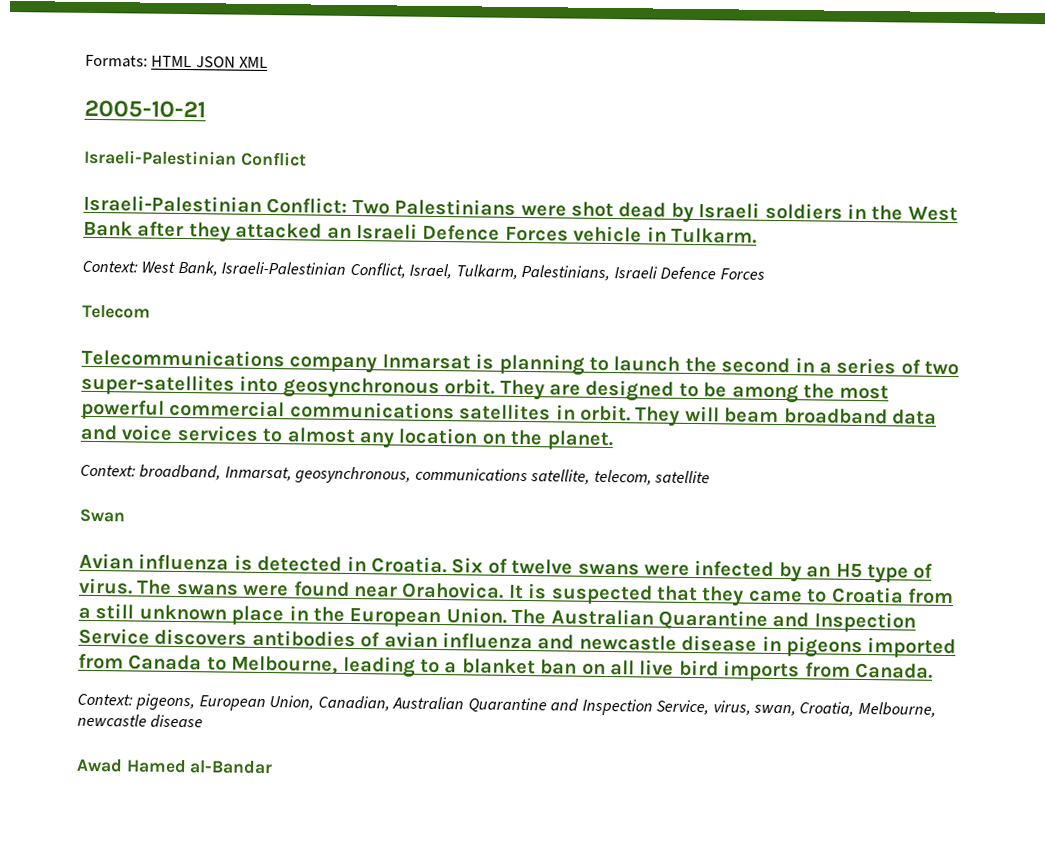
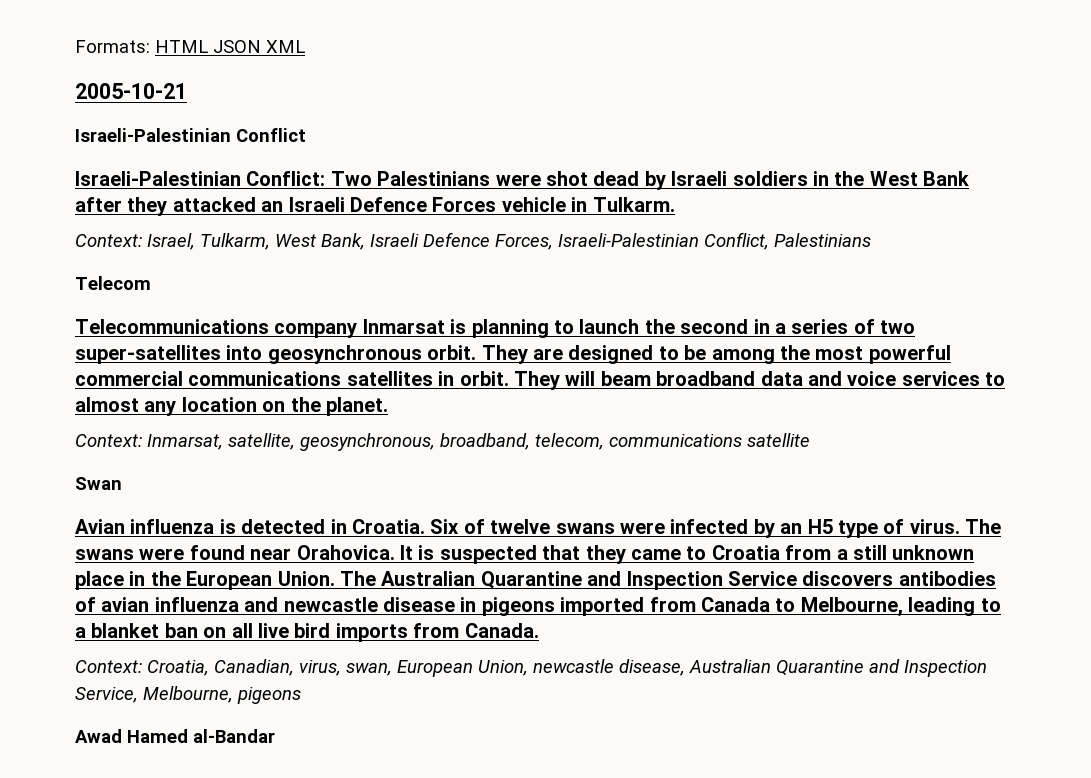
[141,260,765,282] West Bank, Israeli-Palestinian Conflict, Israel, Tulkarm, Palestinians, Israeli Defence Forces -> [147,232,871,250] Israel, Tulkarm, West Bank, Israeli Defence Forces, Israeli-Palestinian Conflict, Palestinians
[139,464,652,486] broadband, Inmarsat, geosynchronous, communications satellite, telecom, -> [147,433,742,451] Inmarsat, satellite, geosynchronous, broadband, telecom, communications
[135,693,390,712] pigeons, European Union, Canadian, -> [147,659,685,677] Croatia, Canadian, virus, swan, European Union, newcastle disease,
[712,700,936,718] [77,713,204,729] virus, swan, Croatia, Melbourne, newcastle disease -> [143,686,301,704] Melbourne, pigeons

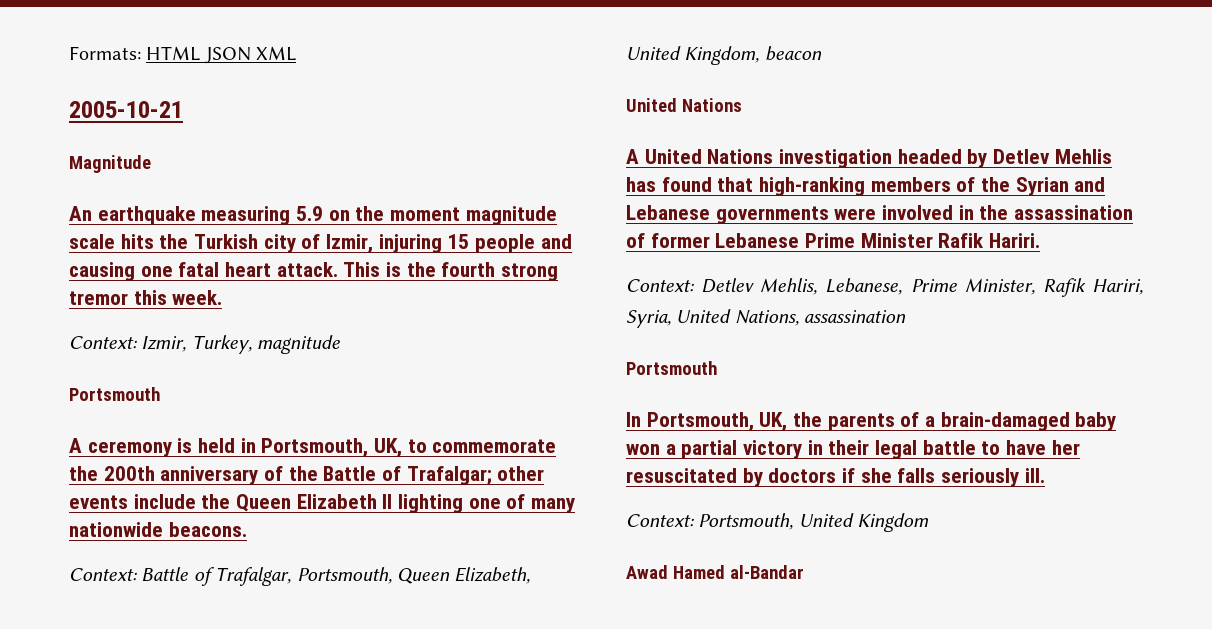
[75,128,306,142] [75,171,970,190] [75,197,675,216] [75,232,871,250] [75,276,151,290] [75,319,916,338] [75,345,951,364] [75,371,1006,390] [75,397,388,416] [75,433,810,451] [75,477,122,490] [75,519,1002,538] [75,545,975,564] [75,571,996,590] [75,597,1001,617] [75,623,539,642] [75,659,987,677] [75,686,301,704] Israeli-Palestinian Conflict // Israeli-Palestinian Conflict: Two Palestinians were shot dead by Israeli soldiers in the West Bank after they attacked an Israeli Defence Forces vehicle in Tulkarm. // Context: Israel, Tulkarm, West Bank, Israeli Defence Forces, Israeli-Palestinian Conflict, Palestinians // Telecom // Telecommunications company Inmarsat is planning to launch the second in a series of two super-satellites into geosynchronous orbit. They are designed to be among the most powerful commercial communications satellites in orbit. They will beam broadband data and voice services to almost any location on the planet. // Context: Inmarsat, satellite, geosynchronous, broadband, telecom, communications satellite // Swan // Avian influenza is detected in Croatia. Six of twelve swans were infected by an H5 type of virus. The swans were found near Orahovica. It is suspected that they came to Croatia from a still unknown place in the European Union. The Australian Quarantine and Inspection Service discovers antibodies of avian influenza and newcastle disease in pigeons imported from Canada to Melbourne, leading to a blanket ban on all live bird imports from Canada. // Context: Croatia, Canadian, virus, swan, European Union, newcastle disease, Australian Quarantine and Inspection Service, Melbourne, pigeons -> [69,155,151,173] [69,206,557,225] [69,234,572,254] [69,262,559,281] [69,290,223,305] [69,335,341,354] [69,387,160,401] [69,438,557,458] [69,466,545,485] [69,494,576,513] [69,522,247,537] [69,567,531,586] [626,46,822,65] [626,98,742,112] [626,149,1112,168] [626,177,1106,196] [626,205,1134,224] [626,233,1041,248] [626,278,1143,297] [626,309,907,328] [626,361,717,375] [626,412,1117,432] [626,440,1080,459] [626,468,1045,487] [626,513,930,532] Magnitude // An earthquake measuring 5.9 on the moment magnitude scale hits the Turkish city of Izmir, injuring 15 people and causing one fatal heart attack. This is the fourth strong tremor this week. // Context: Izmir, Turkey, magnitude // Portsmouth // A ceremony is held in Portsmouth, UK, to commemorate the 200th anniversary of the Battle of Trafalgar; other events include the Queen Elizabeth II lighting one of many nationwide beacons. // Context: Battle of Trafalgar, Portsmouth, Queen Elizabeth, United Kingdom, beacon // United Nations // A United Nations investigation headed by Detlev Mehlis has found that high-ranking members of the Syrian and Lebanese governments were involved in the assassination of former Lebanese Prime Minister Rafik Hariri. // Context: Detlev Mehlis, Lebanese, Prime Minister, Rafik Hariri, Syria, United Nations, assassination // Portsmouth // In Portsmouth, UK, the parents of a brain-damaged baby won a partial victory in their legal battle to have her resuscitated by doctors if she falls seriously ill. // Context: Portsmouth, United Kingdom

